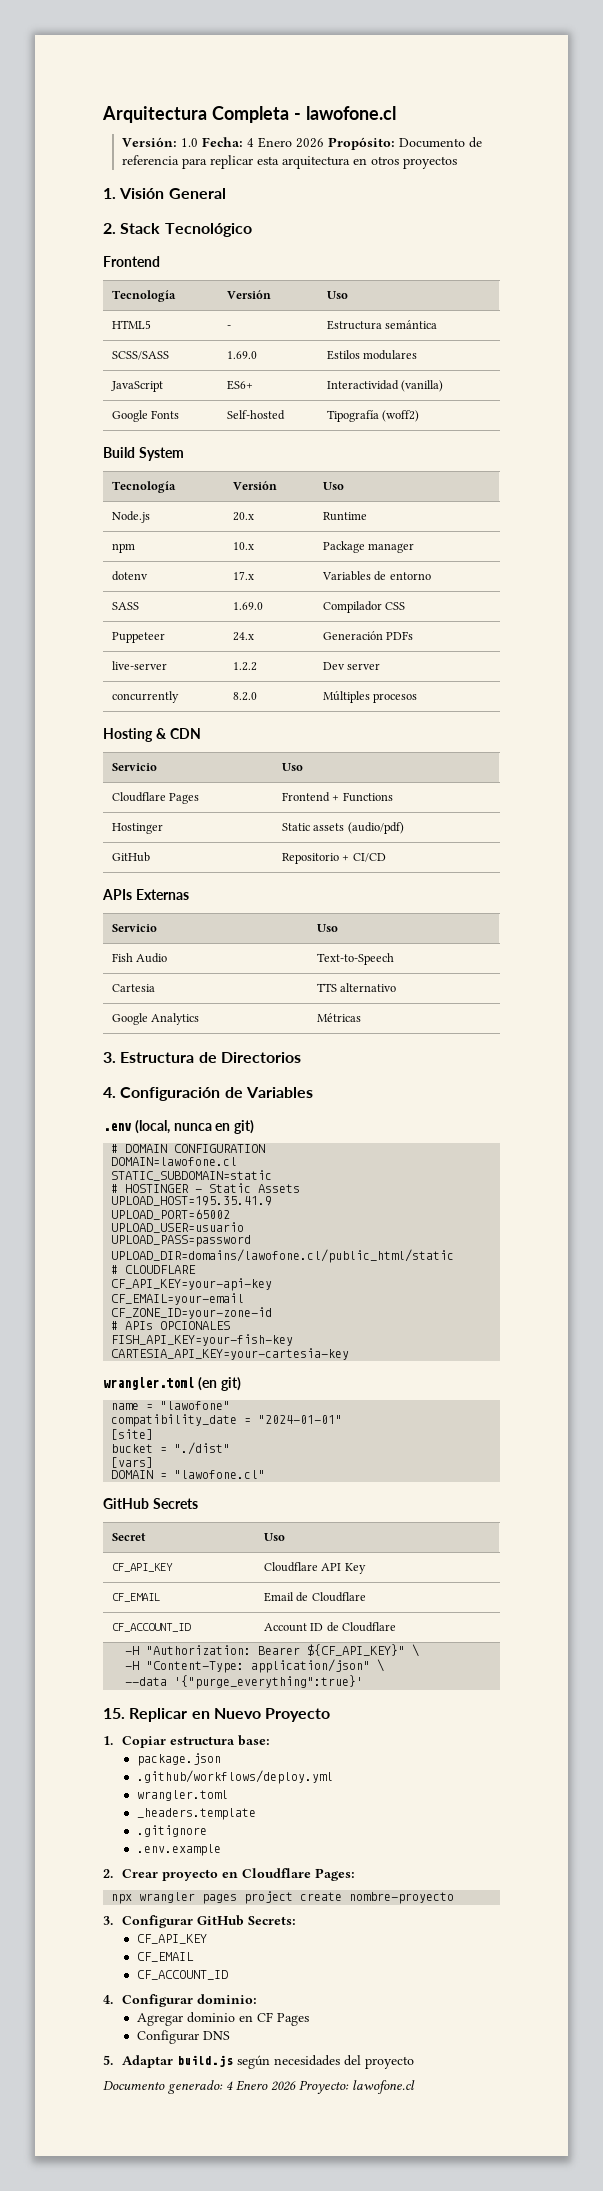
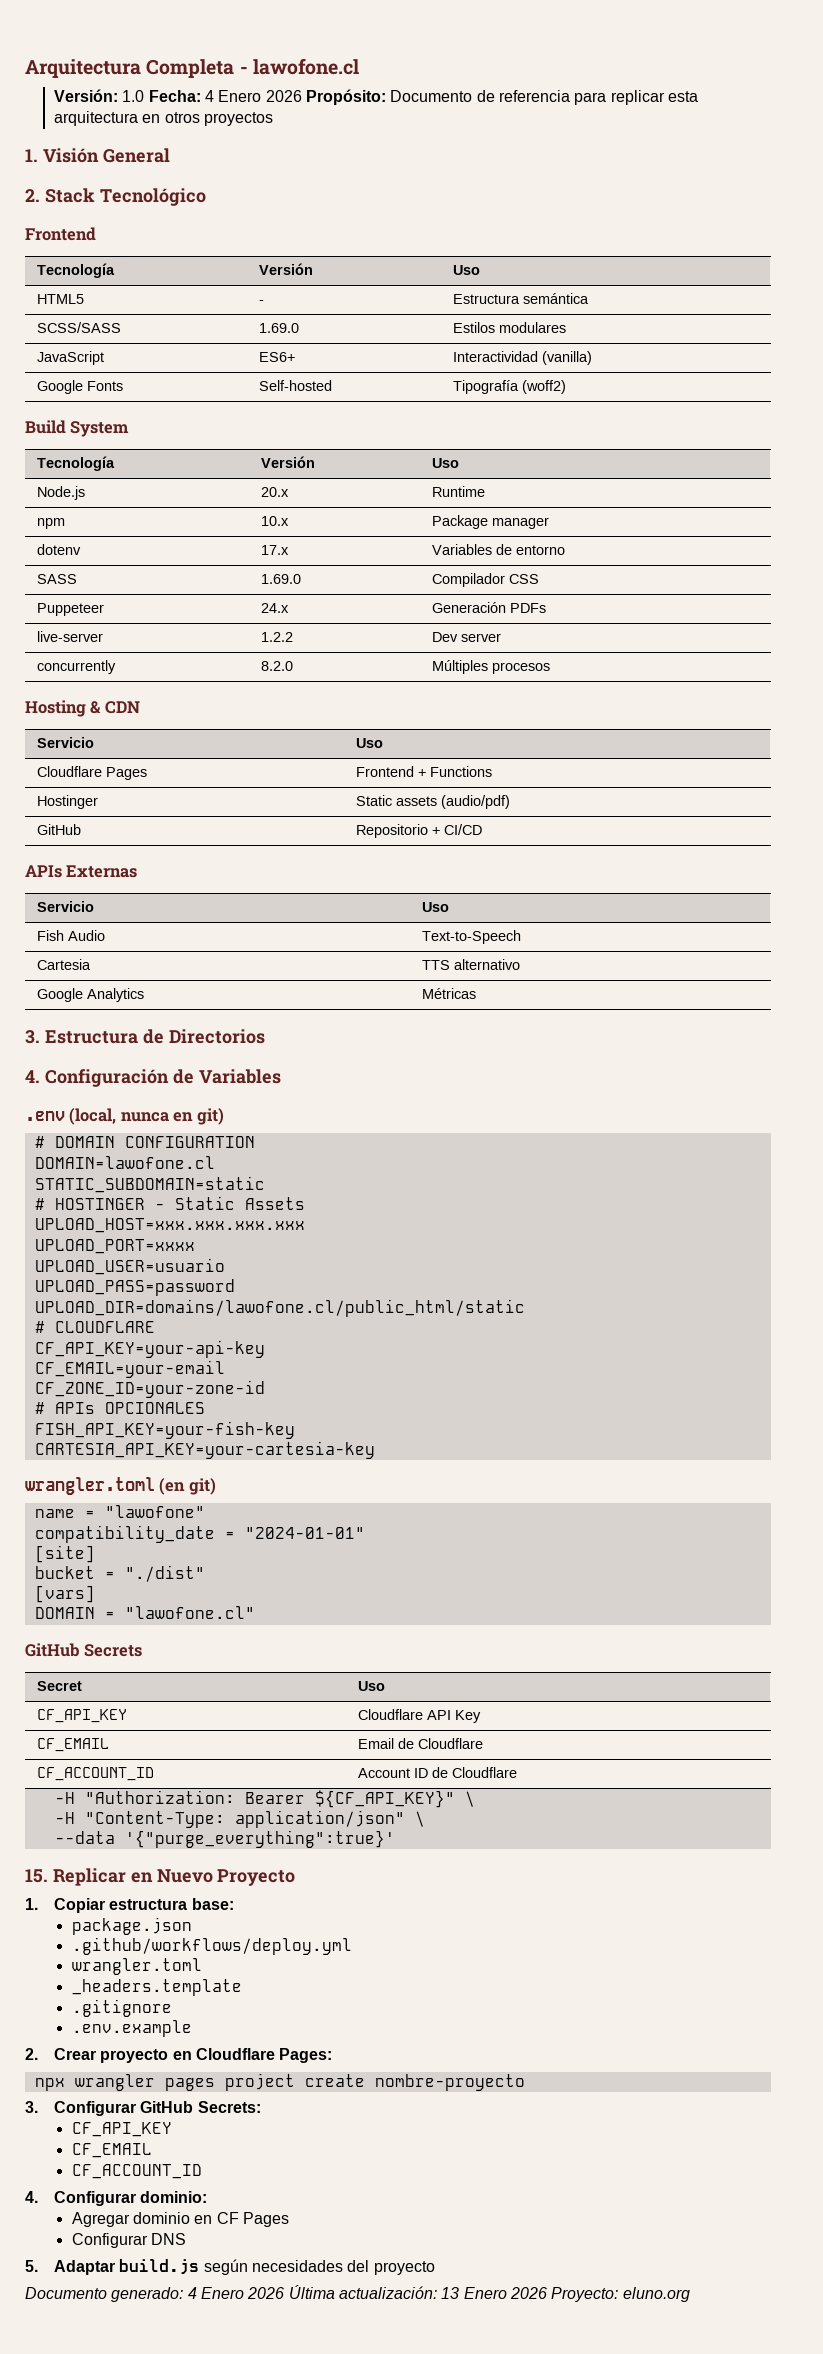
[111,1196,273,1206] [111,1209,231,1220] UPLOAD_HOST=195.35.41.9 // UPLOAD_PORT=65002 -> [34,1218,305,1233] [34,1239,195,1254] UPLOAD_HOST=xxx.xxx.xxx.xxx // UPLOAD_PORT=xxxx
[299,2080,415,2094] Proyecto: lawofone.cl -> [288,2285,690,2302] Última actualización: 13 Enero 2026 Proyecto: eluno.org

